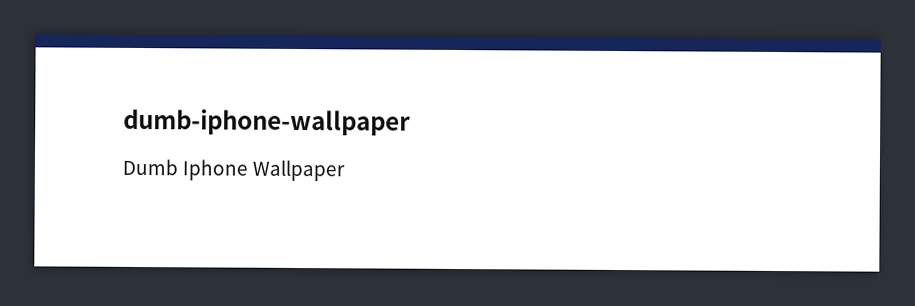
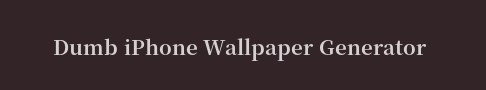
[123,108,411,136] [122,158,346,182] dumb-iphone-wallpaper // Dumb Iphone Wallpaper -> [53,38,427,61] Dumb iPhone Wallpaper Generator

